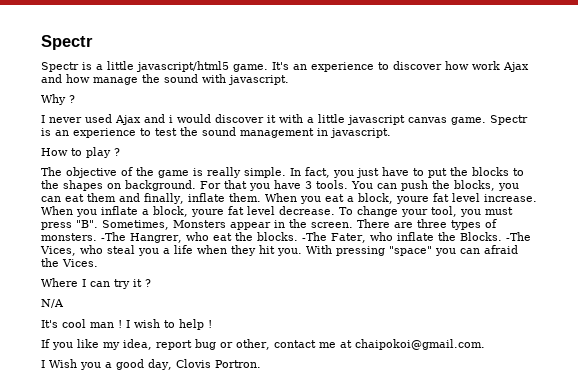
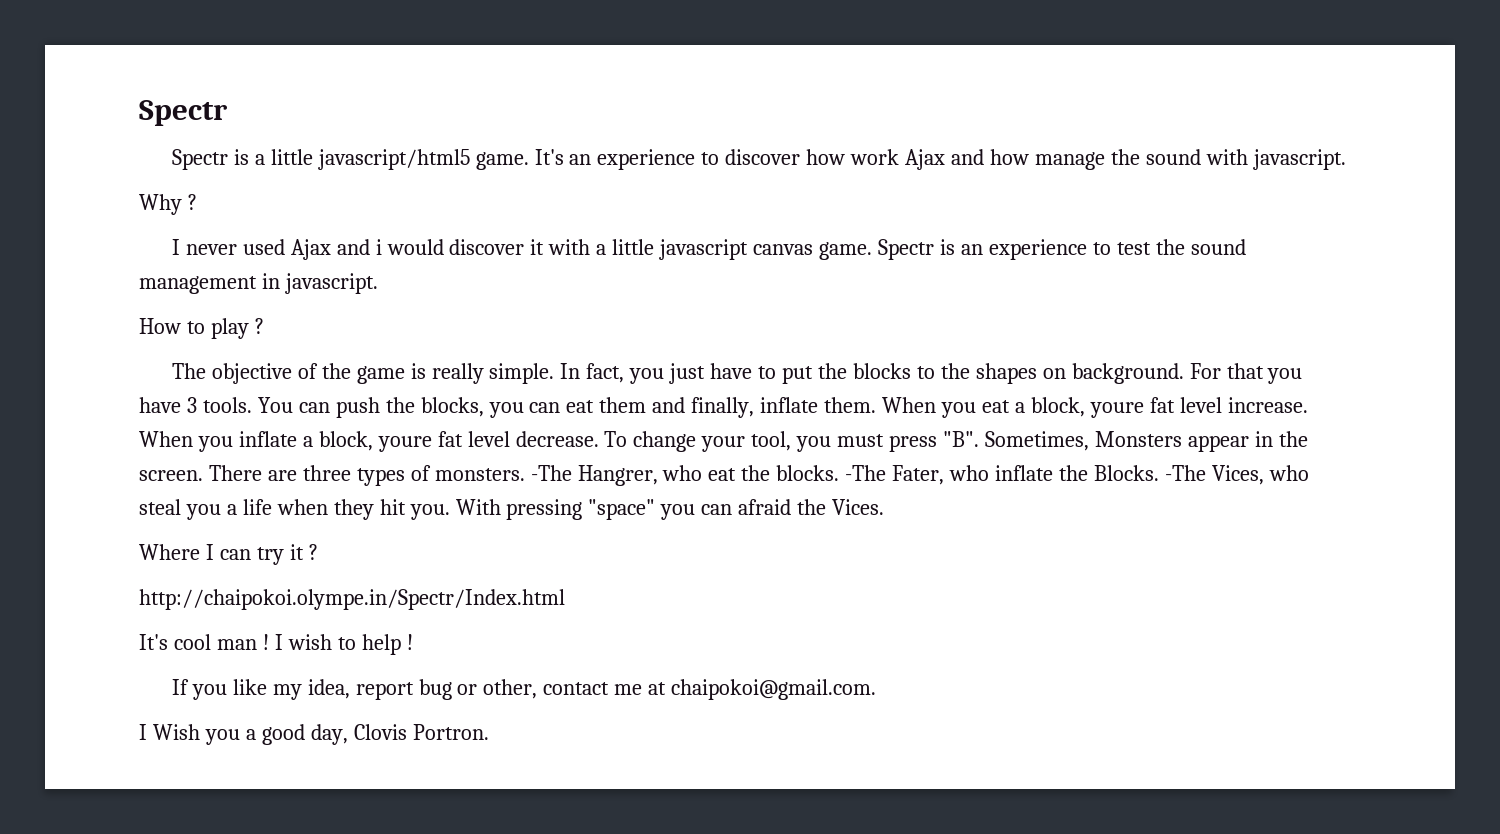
[41,299,64,308] N/A -> [139,589,565,610] http://chaipokoi.olympe.in/Spectr/Index.html

